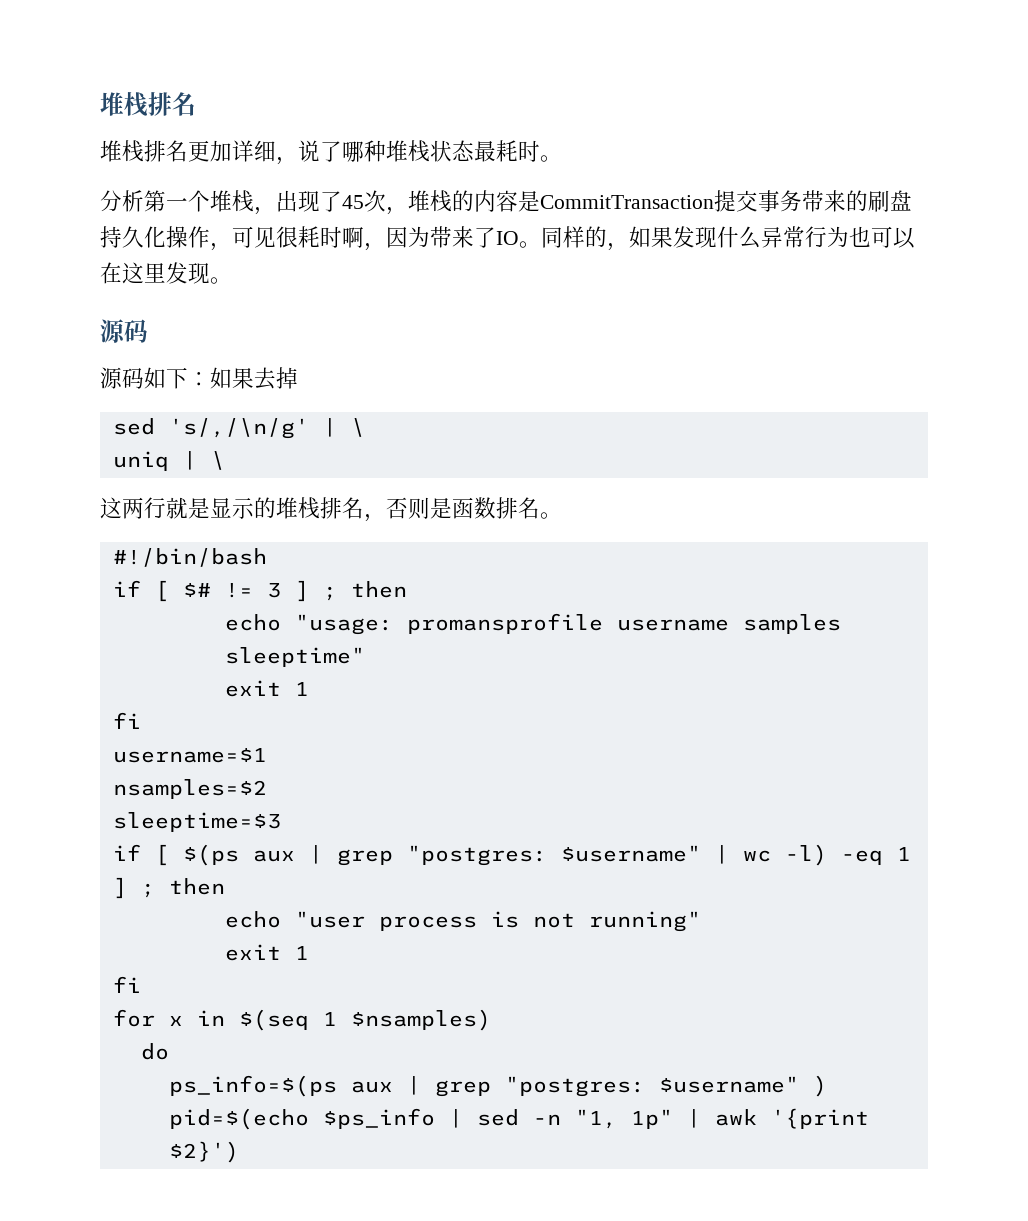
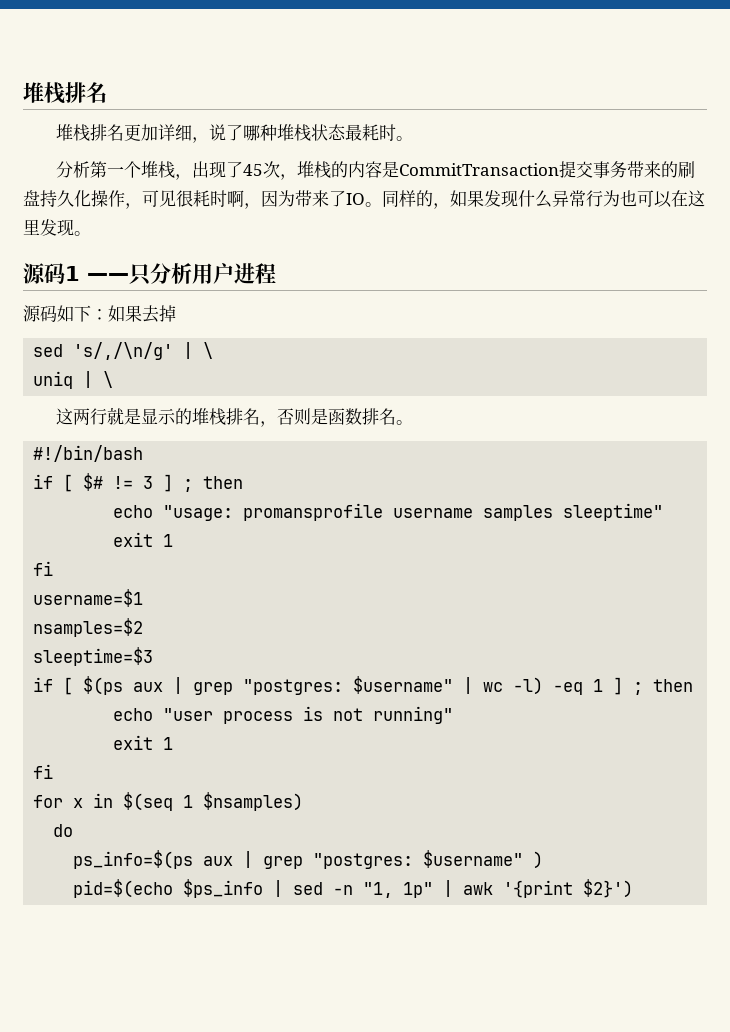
(148, 331) none -> [65,263,276,285] 1 ——只分析用户进程

